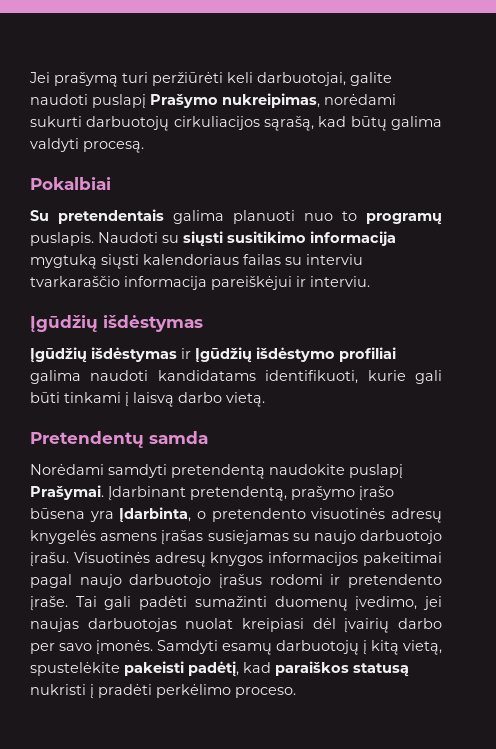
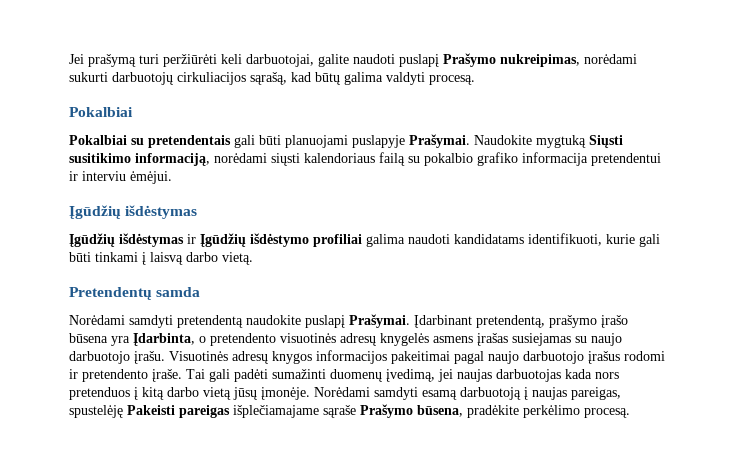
[30,209,442,225] [30,231,396,247] [30,254,363,269] [30,276,370,290] Su pretendentais galima planuoti nuo to programų puslapis. Naudoti su siųsti susitikimo informacija mygtuką siųsti kalendoriaus failas su interviu tvarkaraščio informacija pareiškėjui ir interviu. -> [69,134,623,148] [69,152,661,166] [69,171,172,184] Pokalbiai su pretendentais gali būti planuojami puslapyje Prašymai. Naudokite mygtuką Siųsti susitikimo informaciją, norėdami siųsti kalendoriaus failą su pokalbio grafiko informacija pretendentui ir interviu ėmėjui.
[355,596,418,611] įvedimo, -> [386,369,435,382] įvedimą,
[185,618,443,633] [30,640,442,655] [30,661,409,677] [30,684,296,699] nuolat kreipiasi dėl įvairių darbo per savo įmonės. Samdyti esamų darbuotojų į kitą vietą, spustelėkite pakeisti padėtį, kad paraiškos statusą nukristi į pradėti perkėlimo proceso. -> [565,369,619,379] [69,387,621,400] [69,404,630,418] kada nors pretenduos į kitą darbo vietą jūsų įmonėje. Norėdami samdyti esamą darbuotoją į naujas pareigas, spustelėję Pakeisti pareigas išplečiamajame sąraše Prašymo būsena, pradėkite perkėlimo procesą.

